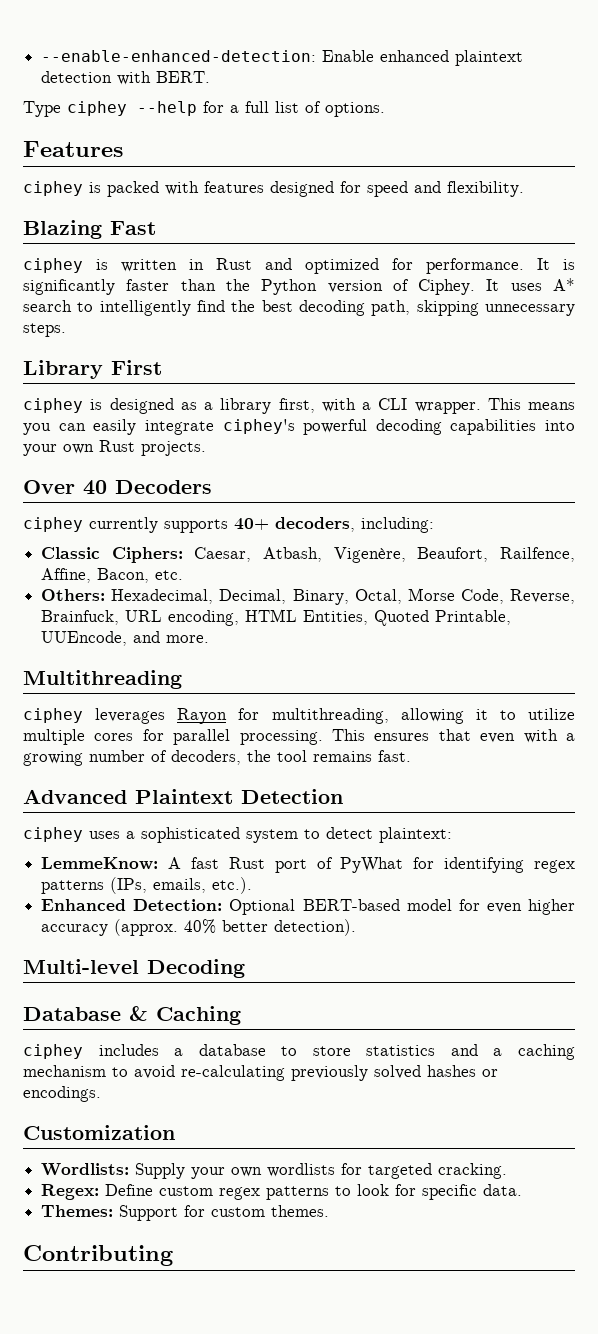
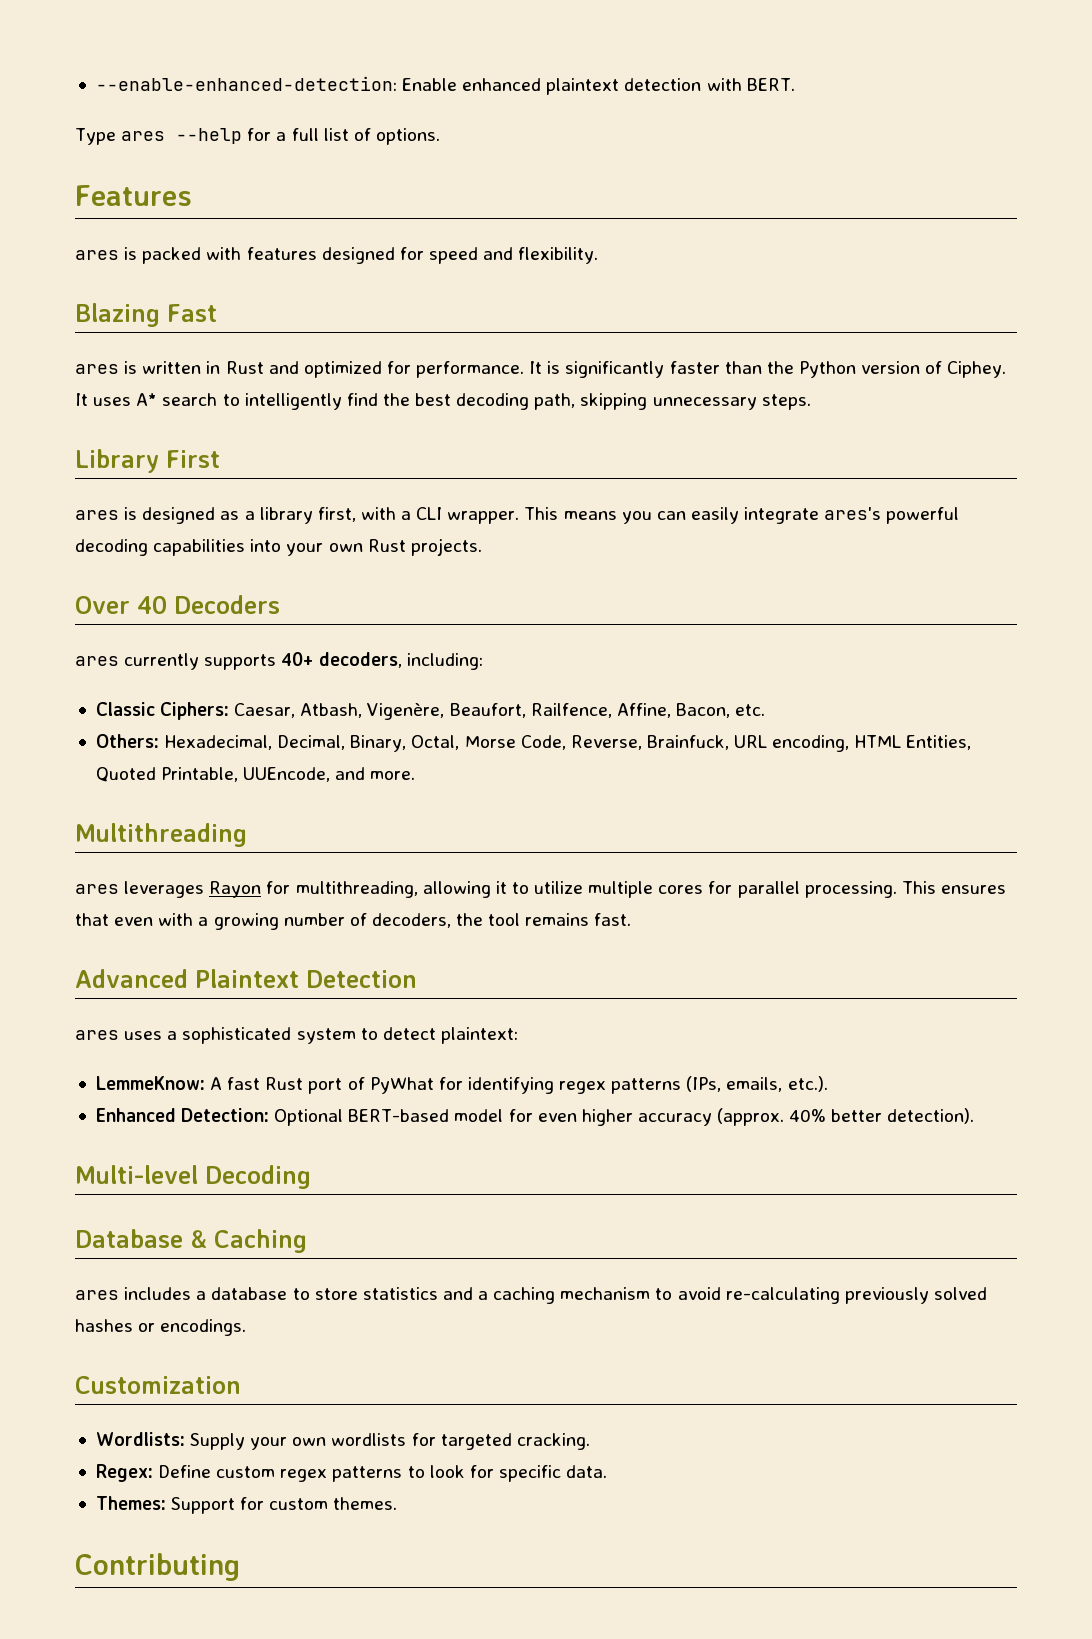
[67,101,127,116] ciphey -> [121,131,166,141] ares
[23,181,83,196] ciphey -> [75,250,119,260] ares
[23,258,83,273] ciphey -> [75,364,119,374] ares
[23,398,83,413] ciphey -> [75,510,119,520] ares
[222,419,295,434] ciphey's -> [824,507,882,520] ares's
[23,517,83,532] ciphey -> [75,656,119,666] ares
[23,708,83,723] ciphey -> [75,884,119,894] ares
[23,827,83,842] ciphey -> [75,1030,119,1040] ares
[23,1044,83,1059] ciphey -> [75,1290,119,1300] ares

